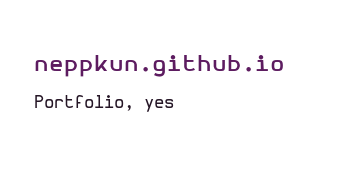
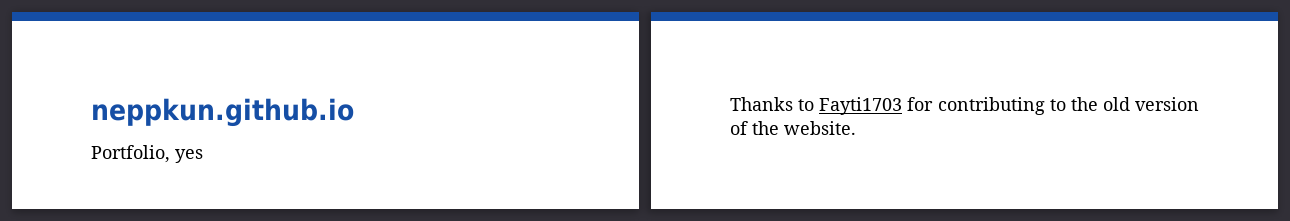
(174, 105) none -> [730,97,1199,115] [730,121,856,135] // Thanks to Fayti1703 for contributing to the old version of the website.

